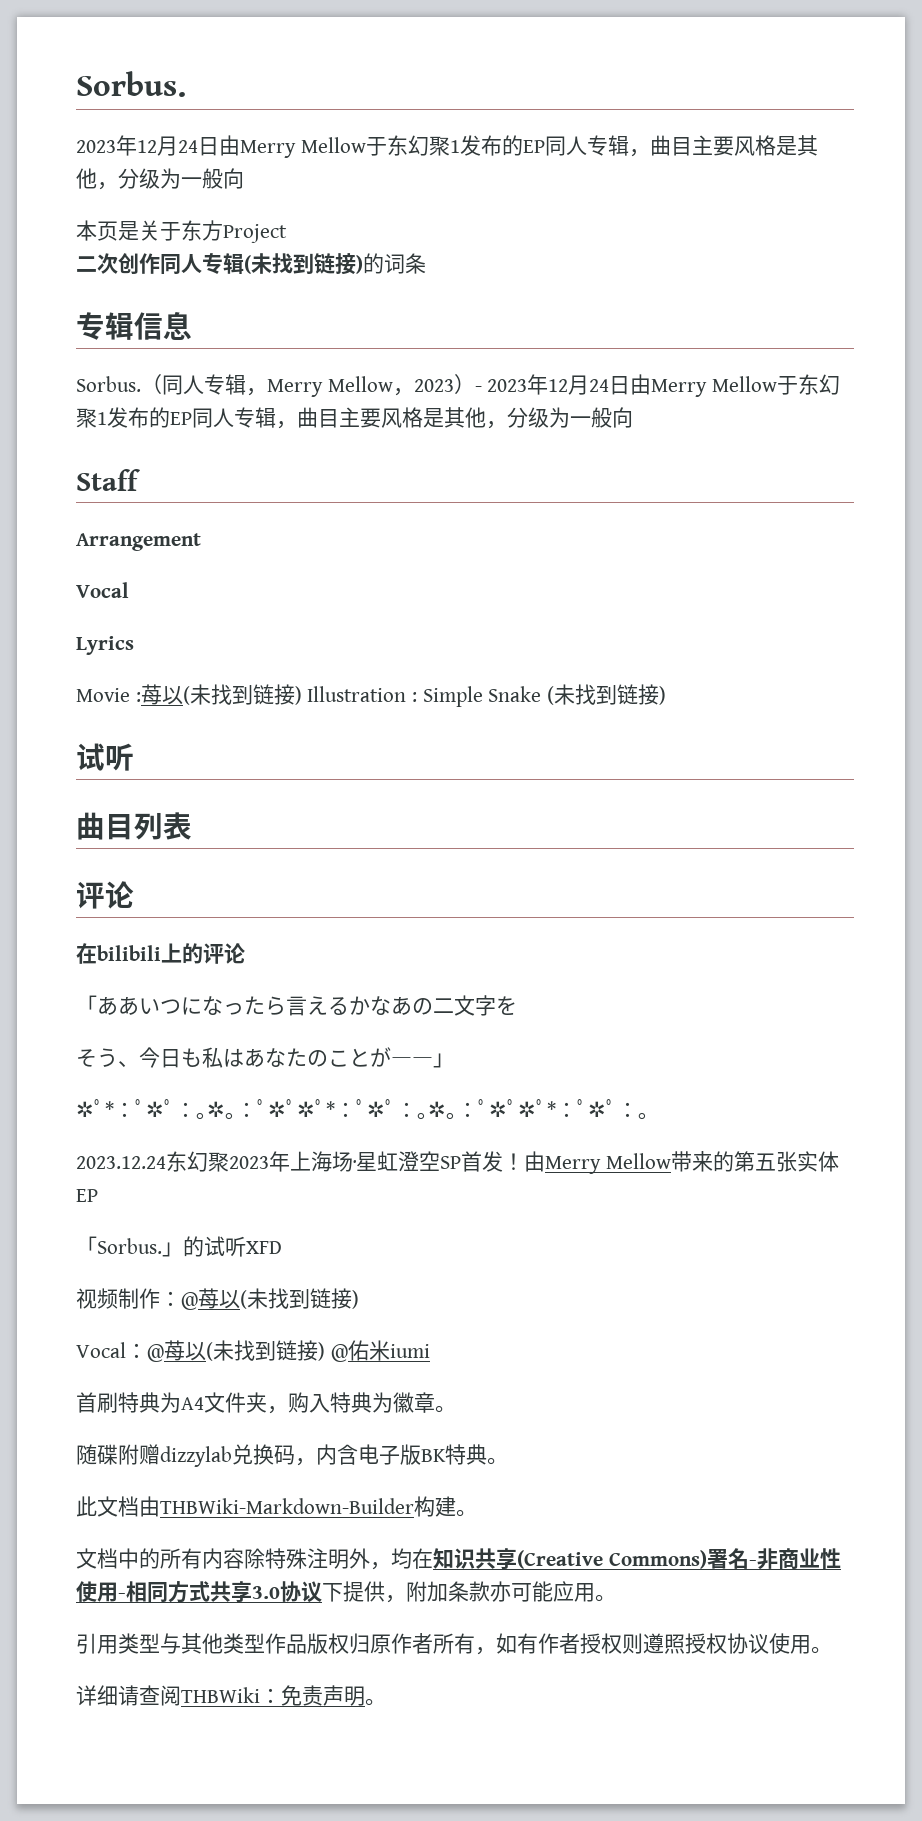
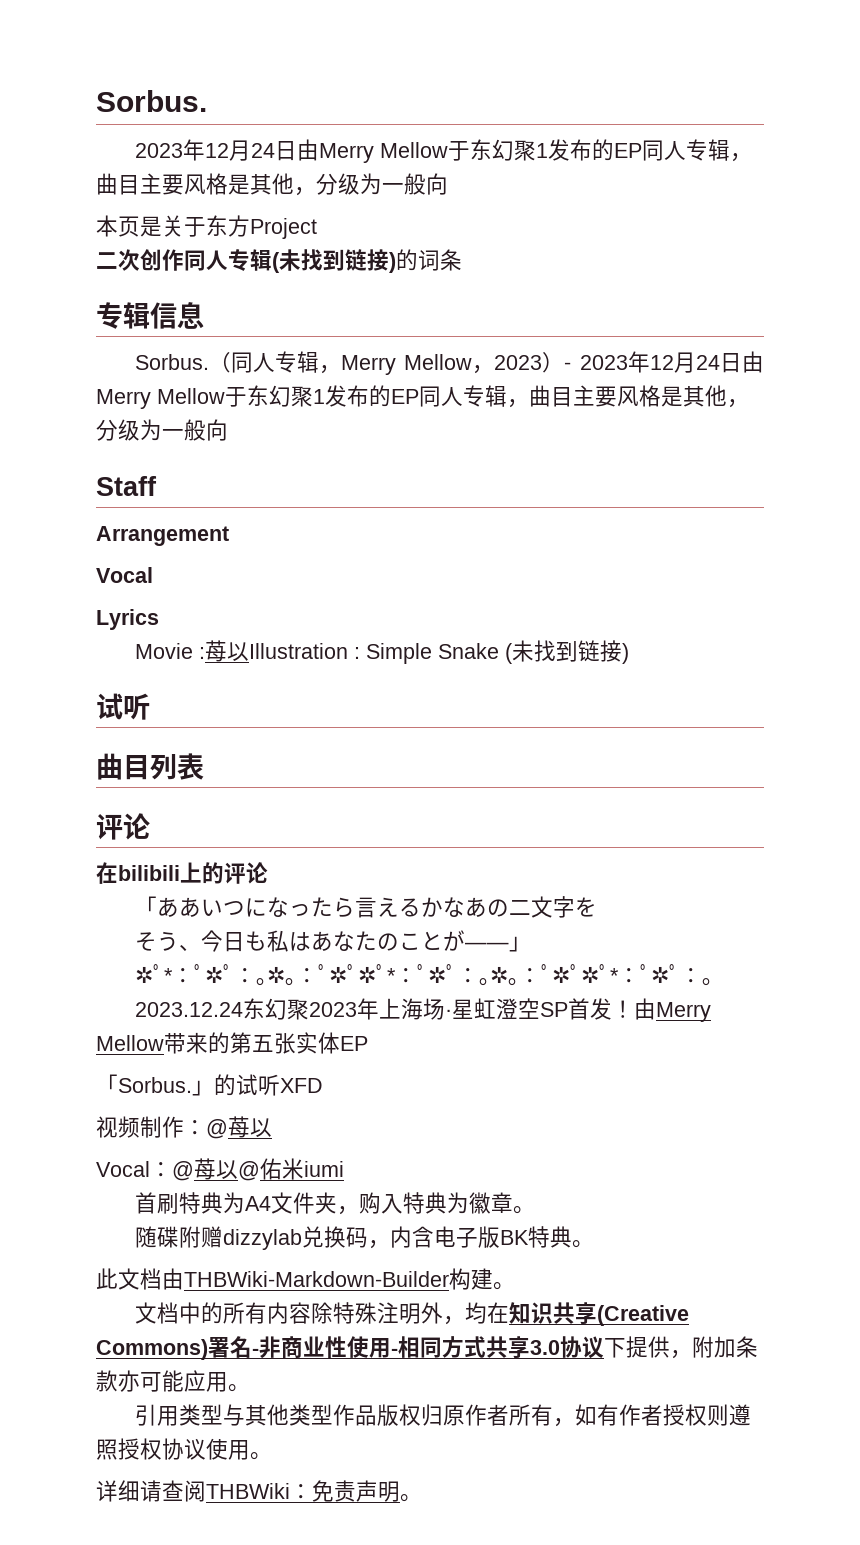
[182,684,302,705] (未找到链接) -> (249, 651) none
[240,1288,359,1309] (未找到链接) -> (272, 1127) none
[206,1340,325,1361] (未找到链接) -> (238, 1169) none

